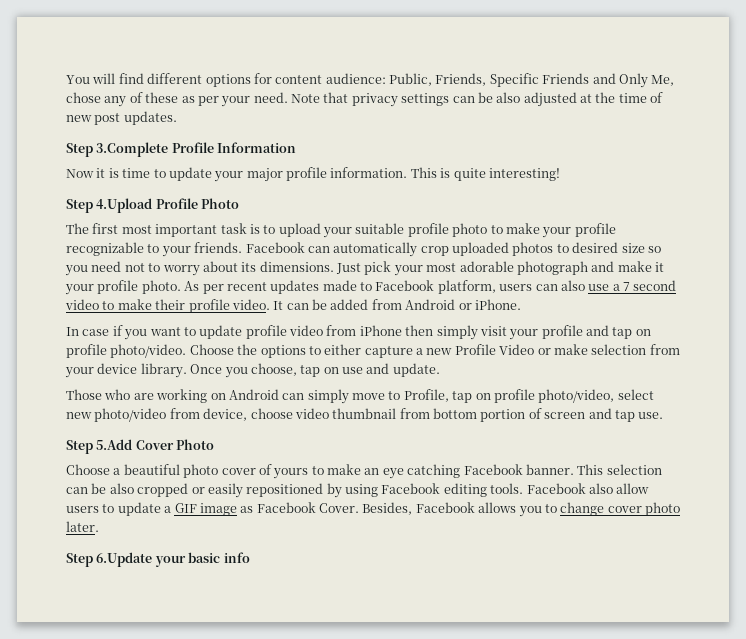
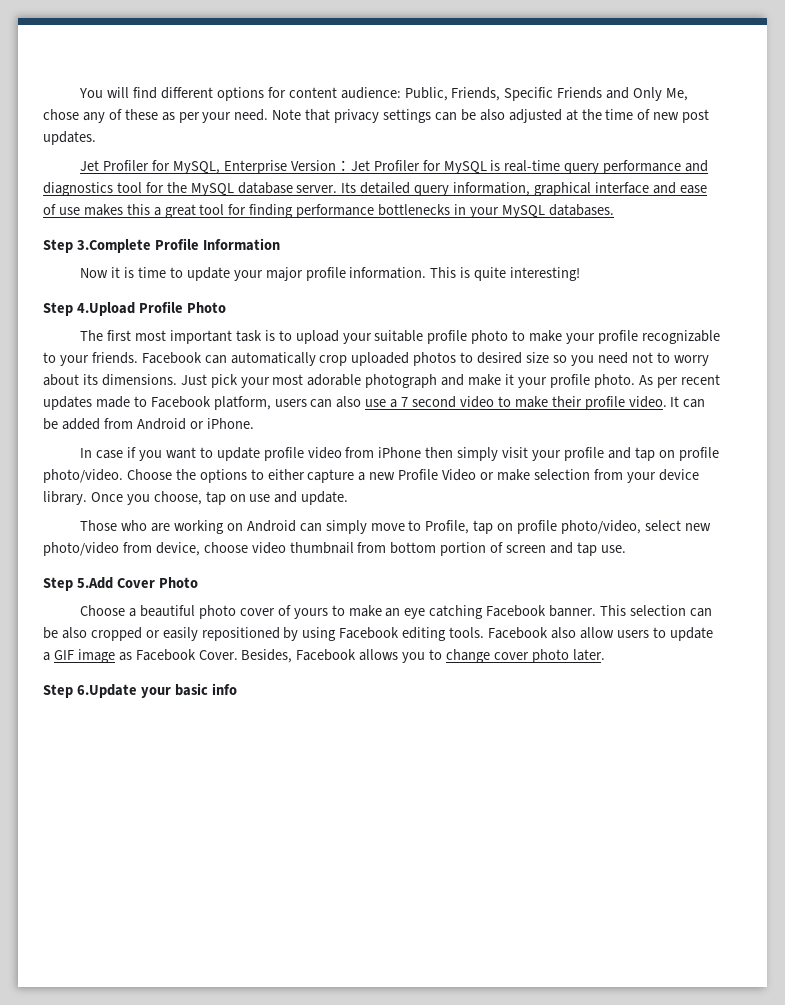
(177, 118) none -> [80,160,709,174] [43,182,707,196] [43,204,614,218] // Jet Profiler for MySQL, Enterprise Version：Jet Profiler for MySQL is real-time query performance and diagnostics tool for the MySQL database server. Its detailed query information, graphical interface and ease of use makes this a great tool for finding performance bottlenecks in your MySQL databases.

